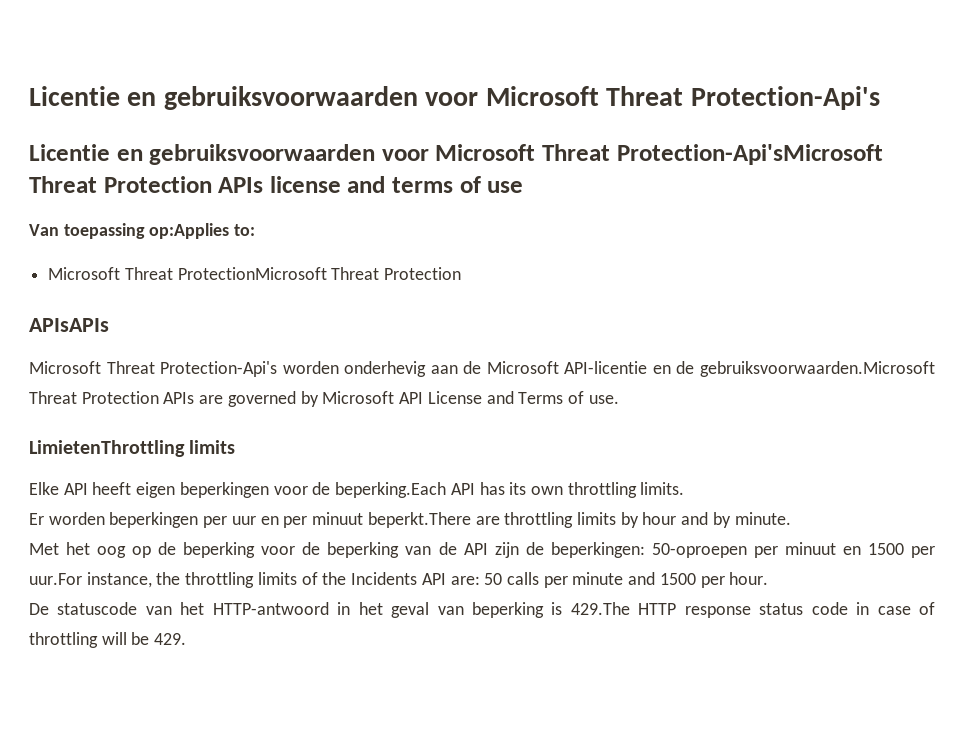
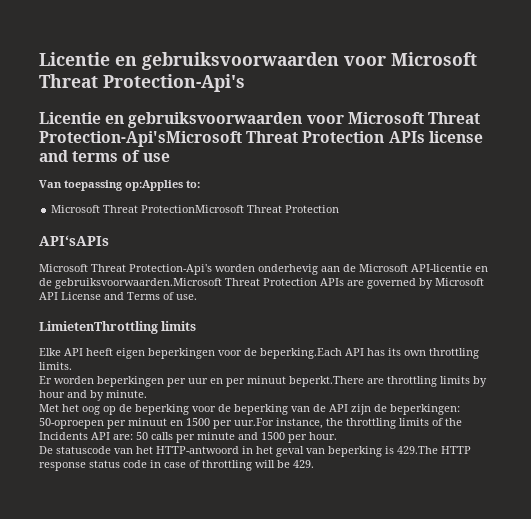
[29,318,109,332] APIsAPIs -> [39,235,109,246] API‘sAPIs

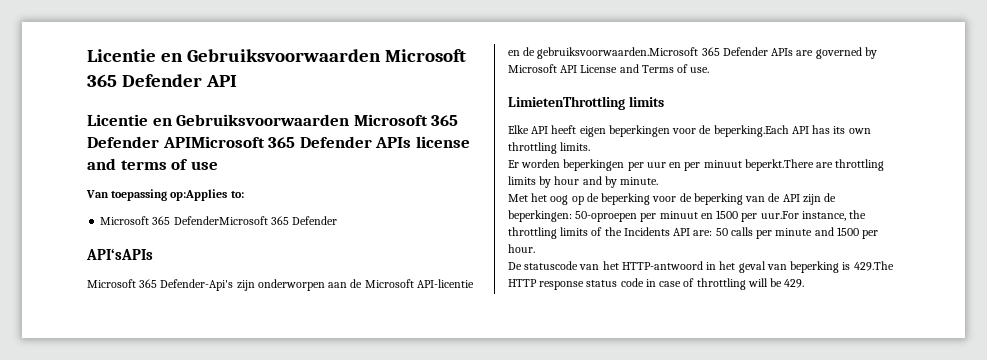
[39,52,477,70] [39,74,245,92] [39,112,480,128] [39,131,385,147] Licentie en gebruiksvoorwaarden voor Microsoft Threat Protection-Api's // Licentie en gebruiksvoorwaarden voor Microsoft Threat Protection-Api'sMicrosoft Threat Protection -> [87,49,467,62] [87,74,238,87] [87,114,459,126] [87,136,372,148] Licentie en Gebruiksvoorwaarden Microsoft 365 Defender API // Licentie en Gebruiksvoorwaarden Microsoft 365 Defender APIMicrosoft 365 Defender
[103,205,340,213] [39,235,109,246] [39,264,318,275] Threat ProtectionMicrosoft Threat Protection // API‘sAPIs // Microsoft Threat Protection-Api's worden onderhevig -> [152,216,338,225] [86,248,153,260] [87,279,325,291] 365 DefenderMicrosoft 365 Defender // API‘sAPIs // Microsoft 365 Defender-Api's zijn onderworpen
[225,278,317,286] Threat Protection -> [701,47,768,56] 365 Defender

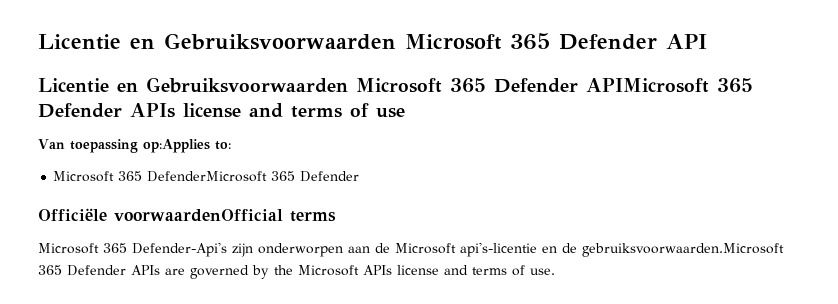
[86,248,153,260] API‘sAPIs -> [38,208,336,222] Officiële voorwaardenOfficial terms
[416,279,474,288] API-licentie -> [460,242,537,257] api's-licentie
[508,64,710,73] [508,96,664,110] [508,125,871,137] [508,142,591,154] [508,159,885,171] [508,176,659,188] [508,193,837,205] [508,210,867,222] [508,227,879,239] [508,244,535,253] [508,261,894,273] [508,278,805,290] Microsoft API License and Terms of use. // LimietenThrottling limits // Elke API heeft eigen beperkingen voor de beperking.Each API has its own throttling limits. // Er worden beperkingen per uur en per minuut beperkt.There are throttling limits by hour and by minute. // Met het oog op de beperking voor de beperking van de API zijn de beperkingen: 50-oproepen per minuut en 1500 per uur.For instance, the throttling limits of the Incidents API are: 50 calls per minute and 1500 per hour. // De statuscode van het HTTP-antwoord in het geval van beperking is 429.The HTTP response status code in case of throttling will be 429. -> [274,265,555,276] the Microsoft APIs license and terms of use.

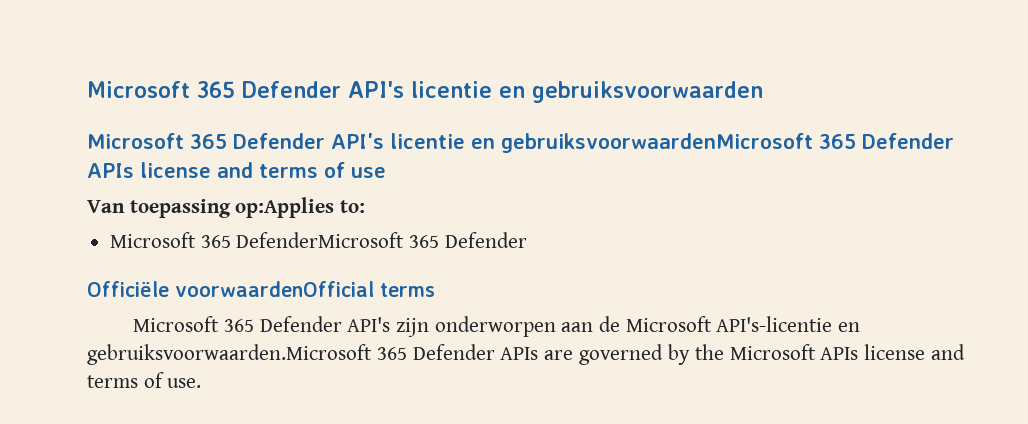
[38,33,707,50] [38,77,709,93] Licentie en Gebruiksvoorwaarden Microsoft 365 Defender API // Licentie en Gebruiksvoorwaarden Microsoft 365 Defender APIMicrosoft -> [87,81,763,103] [87,133,813,153] Microsoft 365 Defender API's licentie en gebruiksvoorwaarden // Microsoft 365 Defender API's licentie en gebruiksvoorwaardenMicrosoft
[132,242,227,257] Defender-Api's -> [259,316,391,332] Defender API's
[460,242,577,257] api's-licentie en de -> [716,316,860,332] API's-licentie en

